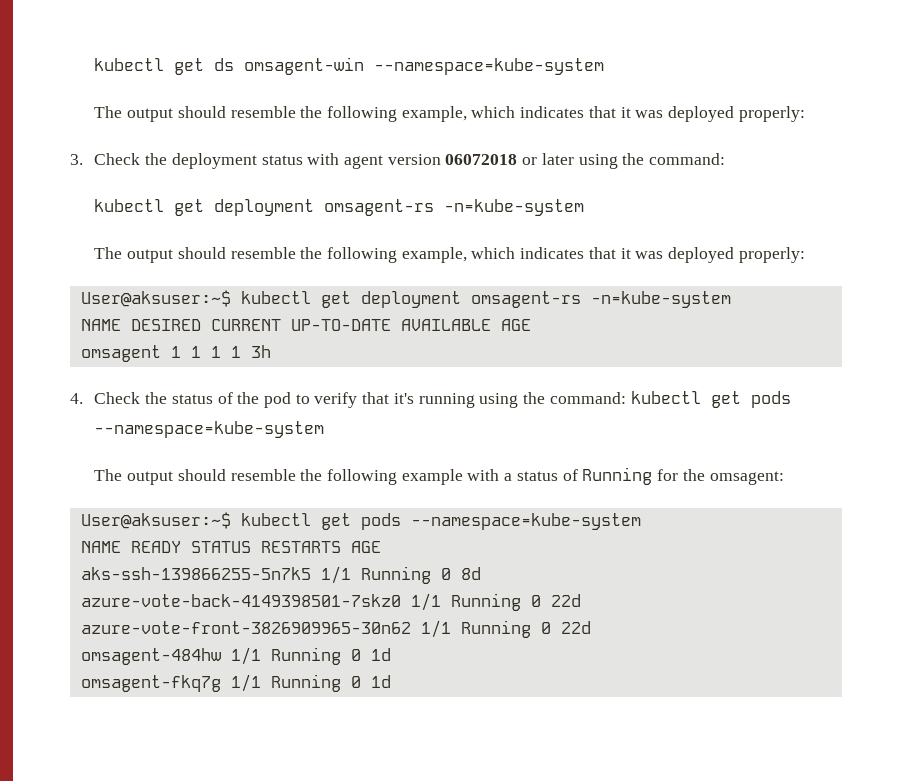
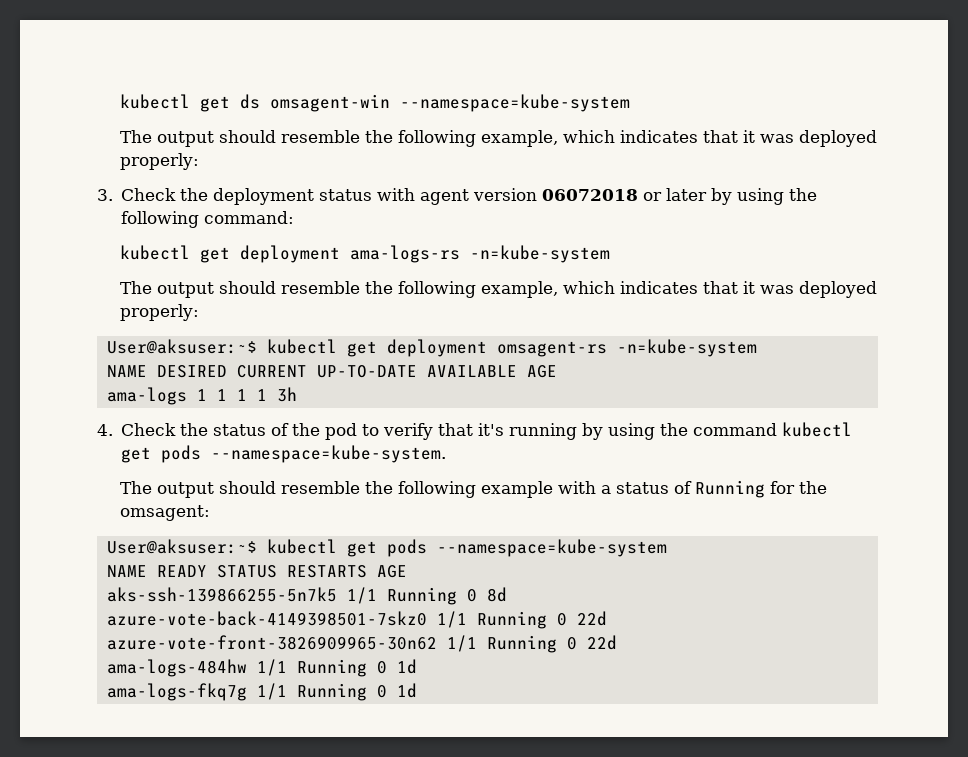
[578,153,645,169] using the -> [711,188,818,205] [121,211,200,228] by using the following
[324,199,435,216] omsagent-rs -> [350,245,461,263] ama-logs-rs
[80,345,161,362] omsagent -> [106,387,187,405] ama-logs
[479,391,791,408] [94,421,325,438] using the command: kubectl get pods --namespace=kube-system -> [582,422,853,440] [121,445,447,463] by using the command kubectl get pods --namespace=kube-system.
[80,648,221,665] omsagent-484hw -> [106,659,247,677] ama-logs-484hw
[80,675,221,692] omsagent-fkq7g -> [106,683,247,701] ama-logs-fkq7g

